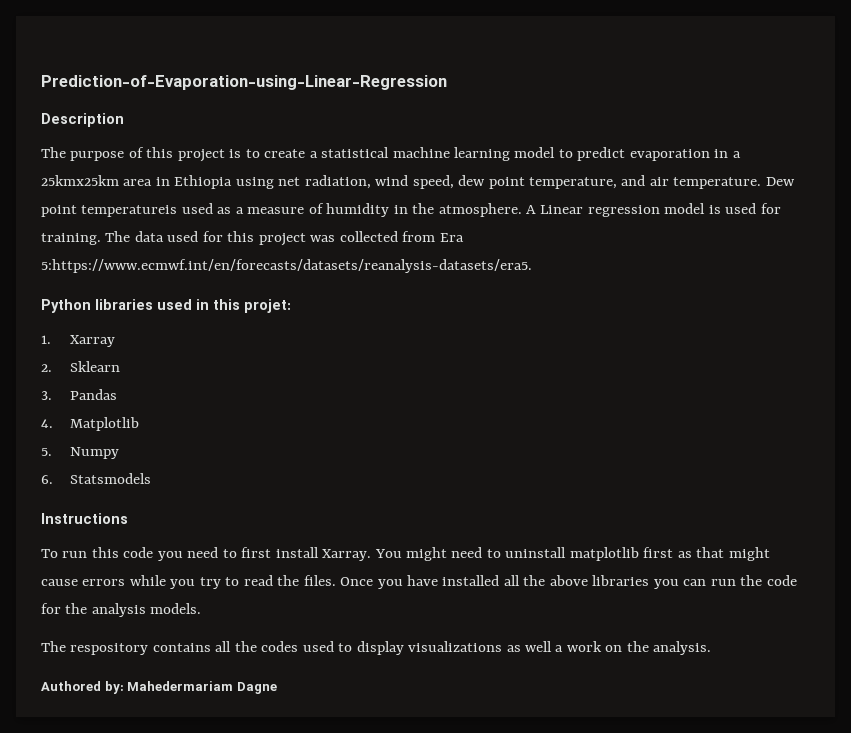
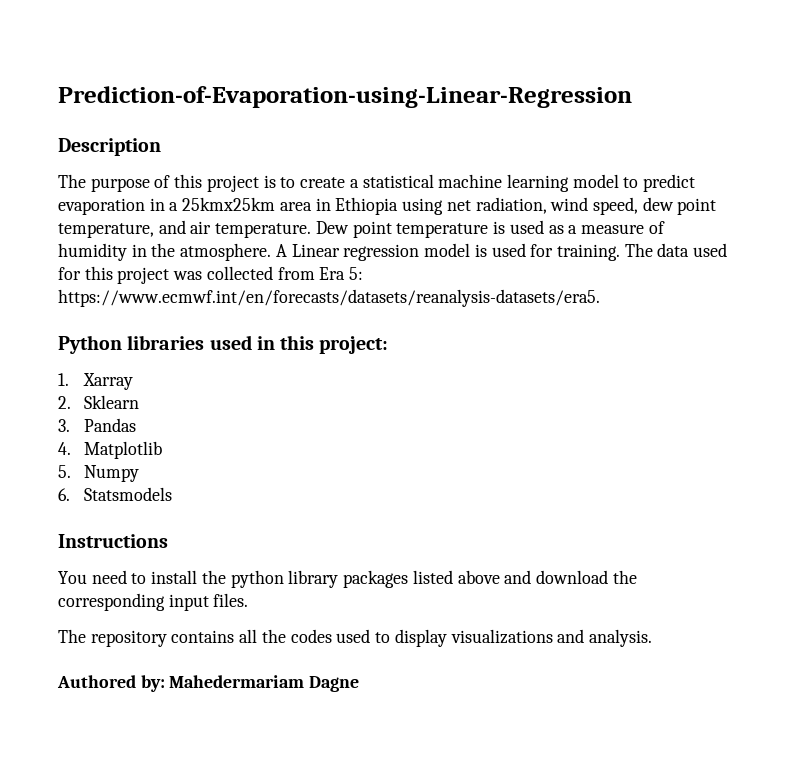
[81,205,178,217] temperatureis -> [396,221,506,238] temperature is
[41,259,532,273] 5:https://www.ecmwf.int/en/forecasts/datasets/reanalysis-datasets/era5. -> [349,267,364,280] [58,289,600,307] 5: https://www.ecmwf.int/en/forecasts/datasets/reanalysis-datasets/era5.
[244,299,291,313] projet: -> [319,336,389,354] project:
[41,547,770,561] [41,575,797,589] [41,603,202,617] [41,641,149,655] To run this code you need to first install Xarray. You might need to uninstall matplotlib first as that might cause errors while you try to read the files. Once you have installed all the above libraries you can run the code for the analysis models. // The respository -> [58,570,637,588] [58,593,249,611] [58,629,167,647] You need to install the python library packages listed above and download the corresponding input files. // The repository
[506,641,649,652] as well a work on the -> [557,629,585,643] and

